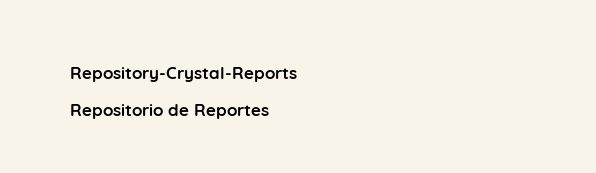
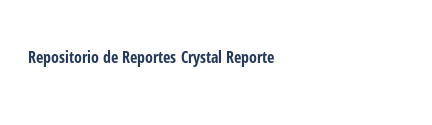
[70,67,297,82] Repository-Crystal-Reports // -> (28, 58) none
(269, 111) none -> [180,50,274,67] Crystal Reporte

